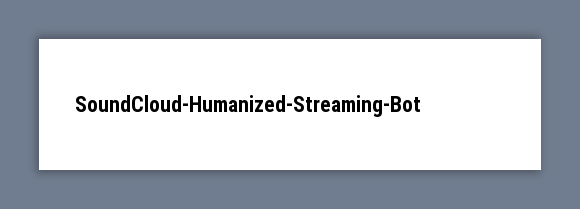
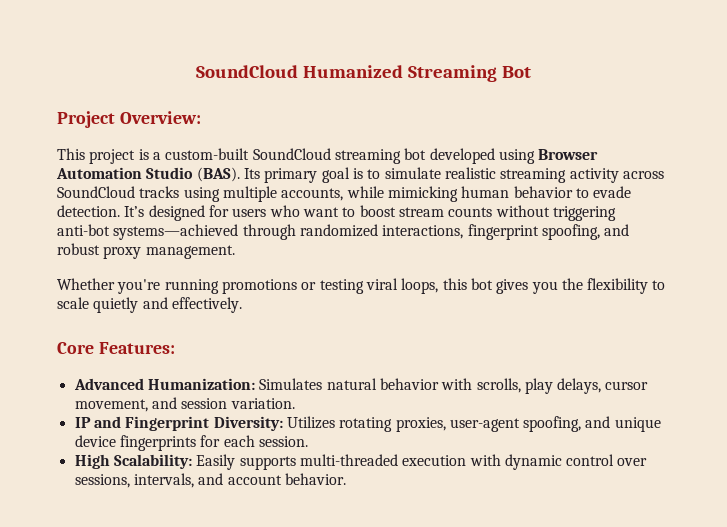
[75,95,421,117] SoundCloud-Humanized-Streaming-Bot -> [196,65,531,82] [57,111,201,128] [57,148,599,164] [56,167,664,183] [57,186,632,202] [57,205,616,221] [57,224,630,240] [57,243,235,259] [57,278,666,294] [57,297,242,313] [57,342,175,354] [73,378,649,394] [74,397,295,412] [74,416,661,432] [74,435,308,451] [74,454,648,470] [74,473,346,488] SoundCloud Humanized Streaming Bot // Project Overview: // This project is a custom-built SoundCloud streaming bot developed using Browser Automation Studio (BAS). Its primary goal is to simulate realistic streaming activity across SoundCloud tracks using multiple accounts, while mimicking human behavior to evade detection. It’s designed for users who want to boost stream counts without triggering anti-bot systems—achieved through randomized interactions, fingerprint spoofing, and robust proxy management. // Whether you're running promotions or testing viral loops, this bot gives you the flexibility to scale quietly and effectively. // Core Features: // Advanced Humanization: Simulates natural behavior with scrolls, play delays, cursor movement, and session variation. // IP and Fingerprint Diversity: Utilizes rotating proxies, user-agent spoofing, and unique device fingerprints for each session. // High Scalability: Easily supports multi-threaded execution with dynamic control over sessions, intervals, and account behavior.

